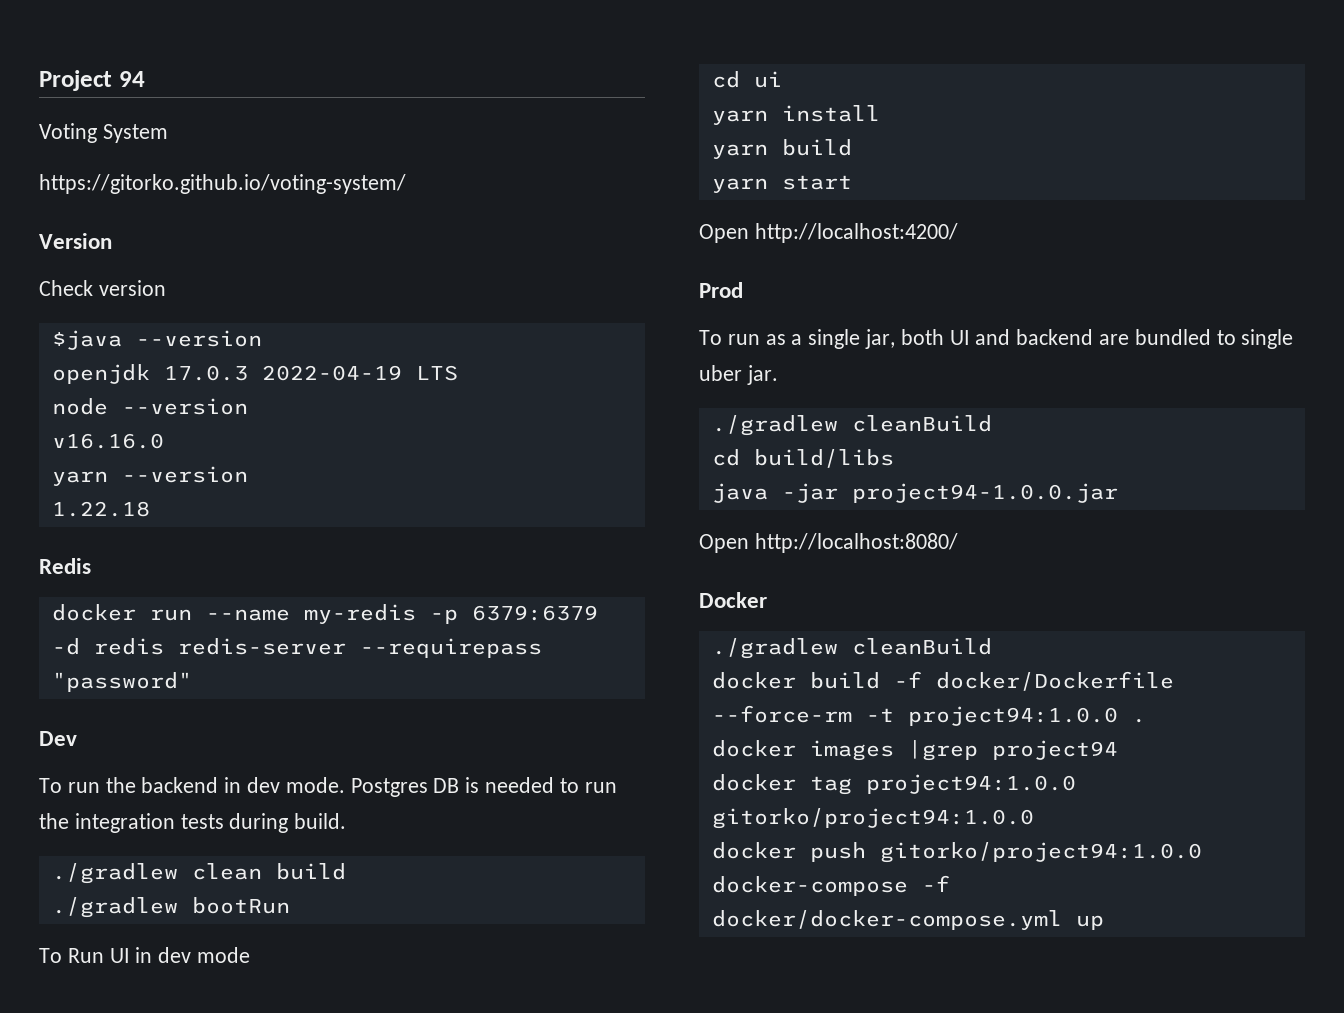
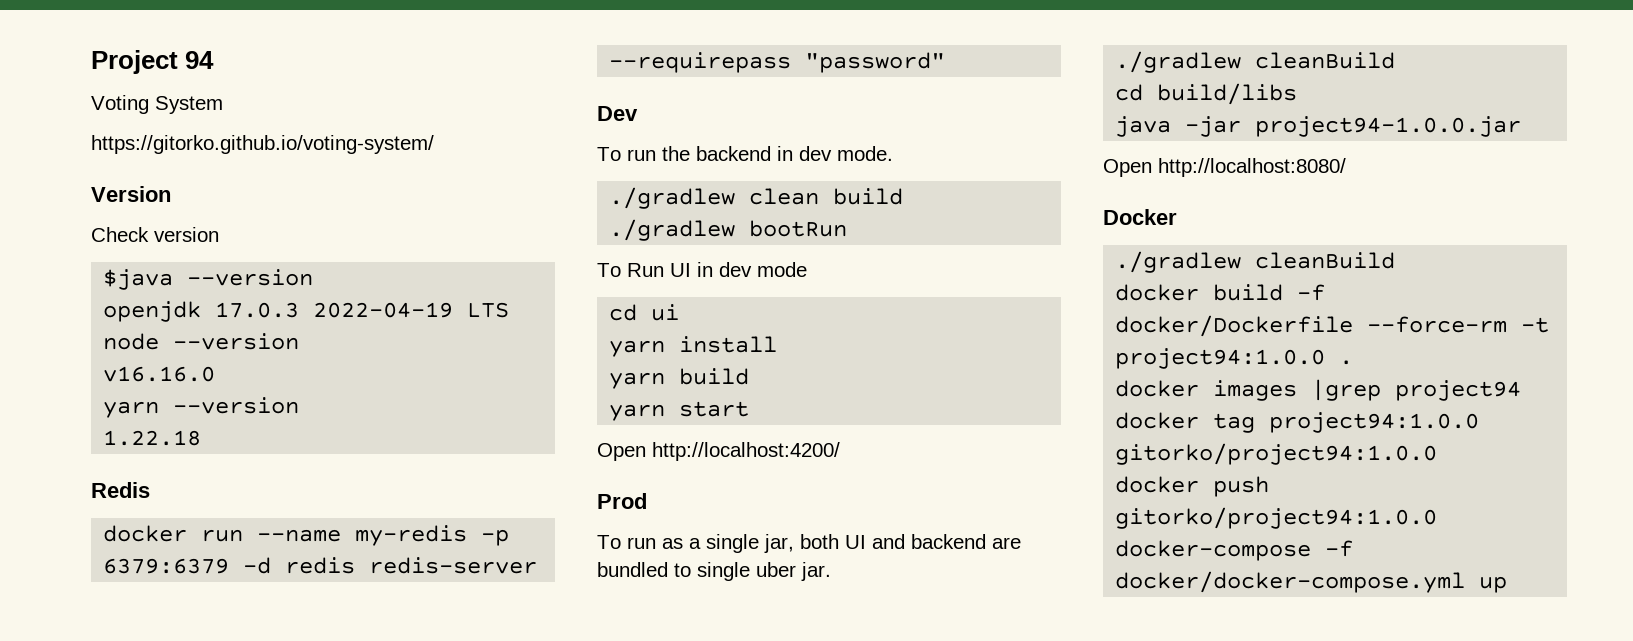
[350,777,617,797] [39,813,347,833] Postgres DB is needed to run the integration tests during build. -> (893, 153) none

